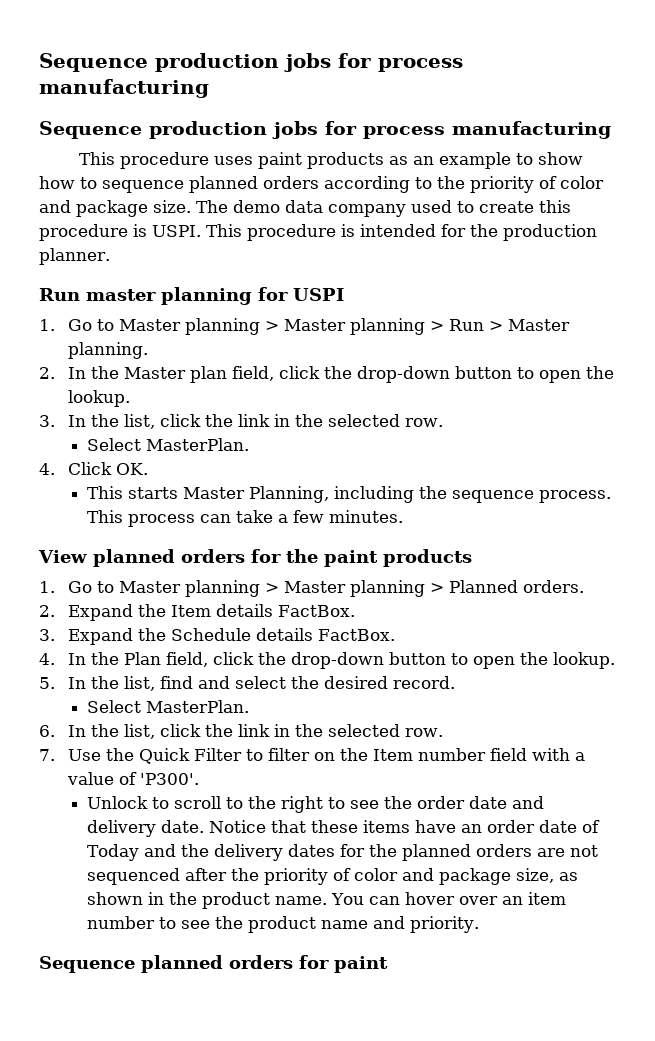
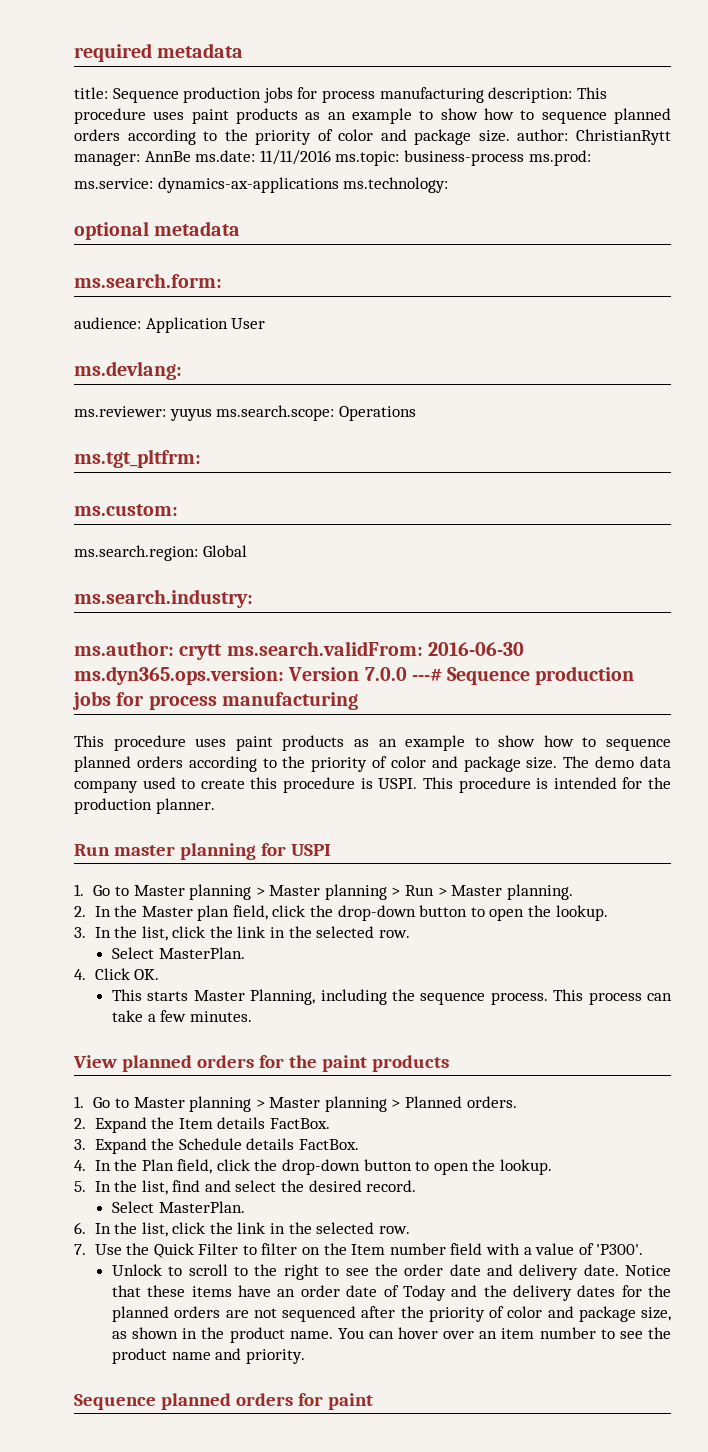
[39,53,463,72] [39,79,209,98] Sequence production jobs for process manufacturing // -> [74,43,244,62] [74,87,607,103] [74,108,671,124] [74,129,671,145] [74,150,591,166] [74,177,449,193] [74,221,241,240] [74,273,222,288] [74,317,266,333] [74,361,182,380] [74,405,416,421] [74,449,201,468] [74,504,178,516] [74,545,247,561] [74,589,253,608] [74,641,524,660] [74,666,442,685] required metadata // title: Sequence production jobs for process manufacturing description: This procedure uses paint products as an example to show how to sequence planned orders according to the priority of color and package size. author: ChristianRytt manager: AnnBe ms.date: 11/11/2016 ms.topic: business-process ms.prod: // ms.service: dynamics-ax-applications ms.technology: // optional metadata // ms.search.form: // audience: Application User // ms.devlang: // ms.reviewer: yuyus ms.search.scope: Operations // ms.tgt_pltfrm: // ms.custom: // ms.search.region: Global // ms.search.industry: // ms.author: crytt ms.search.validFrom: 2016-06-30 ms.dyn365.ops.version: Version 7.0.0 ---#

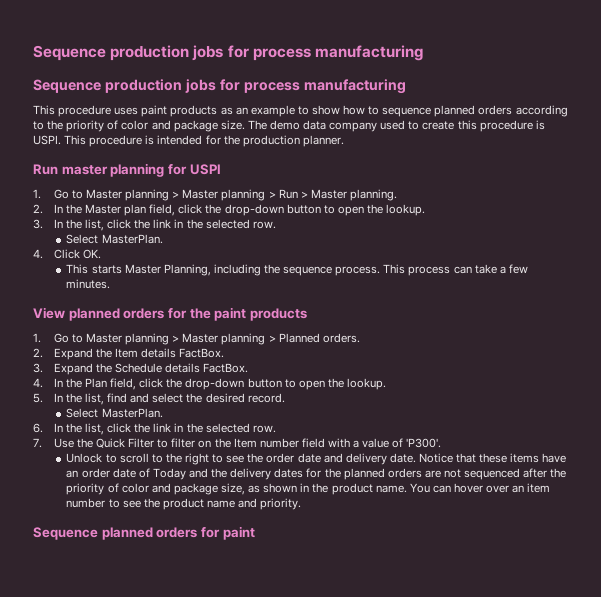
[74,43,244,62] [74,87,607,103] [74,108,671,124] [74,129,671,145] [74,150,591,166] [74,177,449,193] [74,221,241,240] [74,273,222,288] [74,317,266,333] [74,361,182,380] [74,405,416,421] [74,449,201,468] [74,504,178,516] [74,545,247,561] [74,589,253,608] [74,641,524,660] [74,666,442,685] required metadata // title: Sequence production jobs for process manufacturing description: This procedure uses paint products as an example to show how to sequence planned orders according to the priority of color and package size. author: ChristianRytt manager: AnnBe ms.date: 11/11/2016 ms.topic: business-process ms.prod: // ms.service: dynamics-ax-applications ms.technology: // optional metadata // ms.search.form: // audience: Application User // ms.devlang: // ms.reviewer: yuyus ms.search.scope: Operations // ms.tgt_pltfrm: // ms.custom: // ms.search.region: Global // ms.search.industry: // ms.author: crytt ms.search.validFrom: 2016-06-30 ms.dyn365.ops.version: Version 7.0.0 ---# -> [33,45,423,61] Sequence production jobs for process manufacturing //

